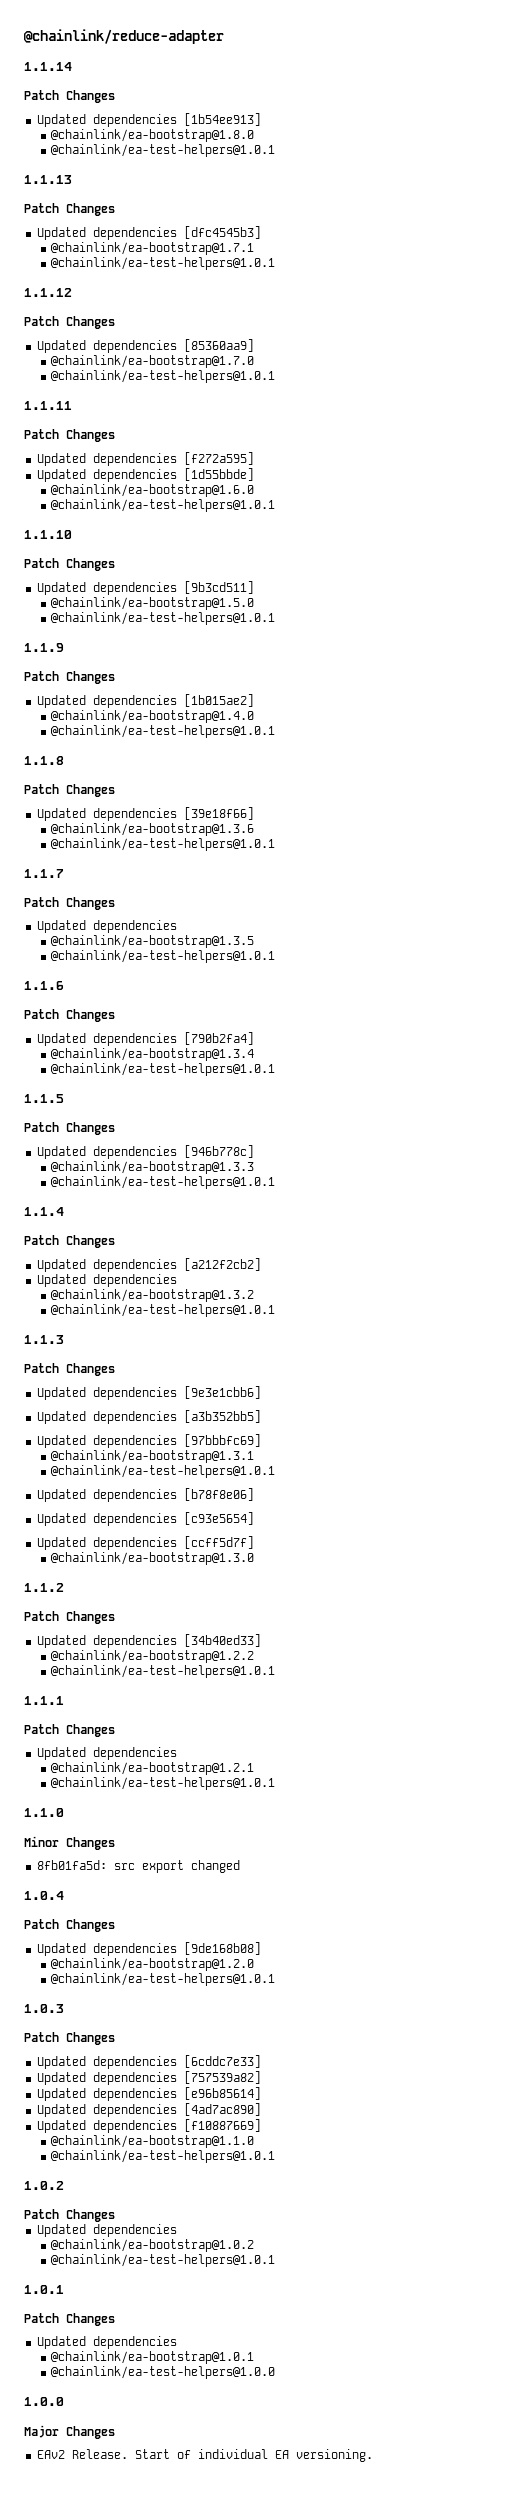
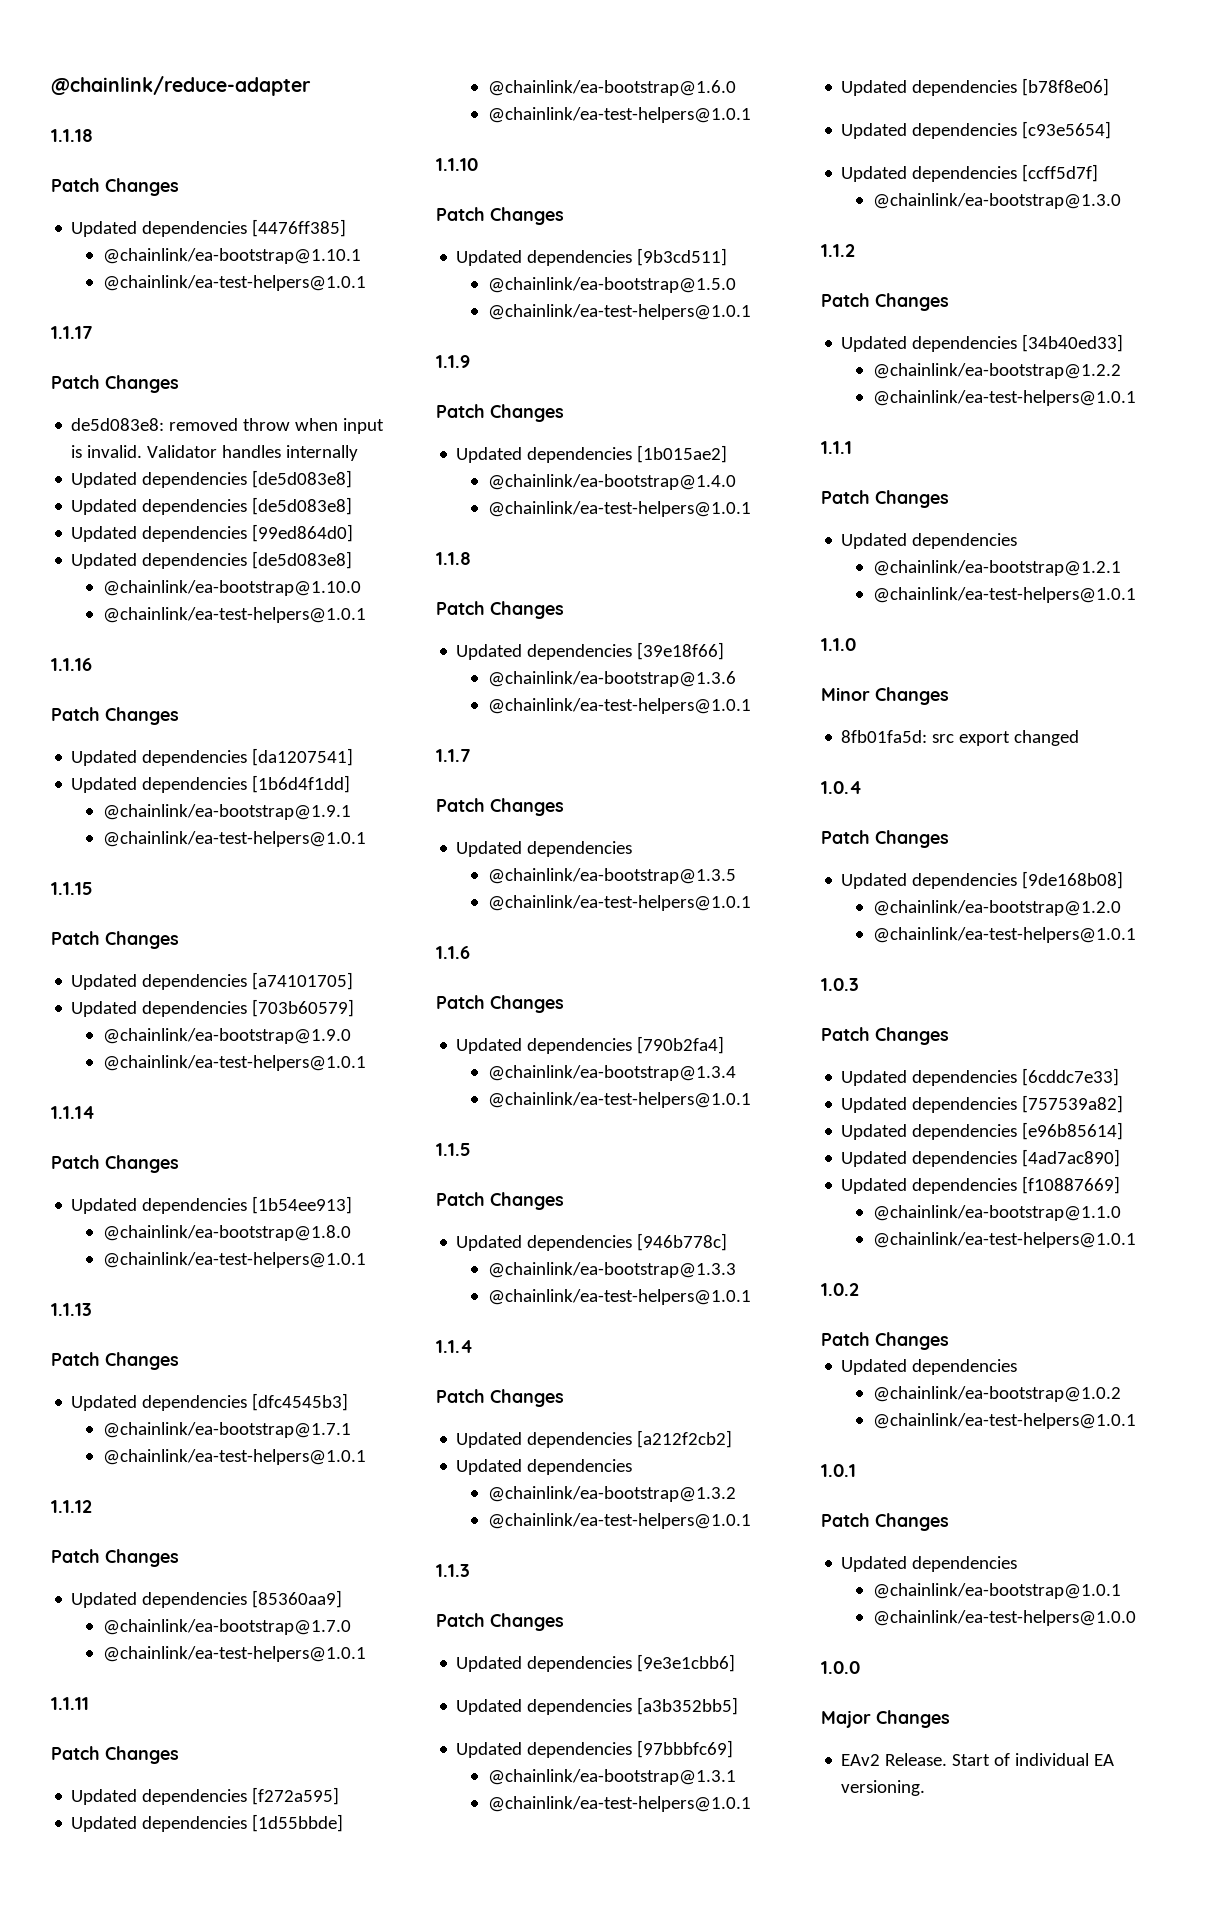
(224, 36) none -> [51,129,93,142] [51,178,179,196] [71,219,347,237] [102,248,361,264] [102,275,366,291] [51,326,93,339] [51,375,179,393] [71,418,385,434] [71,445,359,461] [71,470,353,488] [71,497,353,515] [71,524,354,542] [71,551,353,569] [102,580,361,596] [102,607,366,623] [51,658,92,671] [51,707,179,725] [71,748,354,766] [71,775,351,793] [102,804,351,820] [102,831,366,847] [51,882,93,895] [51,931,179,949] [71,972,354,990] [71,999,355,1017] [102,1028,351,1044] [102,1055,366,1071] // 1.1.18 // Patch Changes // Updated dependencies [4476ff385] // @chainlink/ea-bootstrap@1.10.1 // @chainlink/ea-test-helpers@1.0.1 // 1.1.17 // Patch Changes // de5d083e8: removed throw when input is invalid. Validator handles internally // Updated dependencies [de5d083e8] // Updated dependencies [de5d083e8] // Updated dependencies [99ed864d0] // Updated dependencies [de5d083e8] // @chainlink/ea-bootstrap@1.10.0 // @chainlink/ea-test-helpers@1.0.1 // 1.1.16 // Patch Changes // Updated dependencies [da1207541] // Updated dependencies [1b6d4f1dd] // @chainlink/ea-bootstrap@1.9.1 // @chainlink/ea-test-helpers@1.0.1 // 1.1.15 // Patch Changes // Updated dependencies [a74101705] // Updated dependencies [703b60579] // @chainlink/ea-bootstrap@1.9.0 // @chainlink/ea-test-helpers@1.0.1

